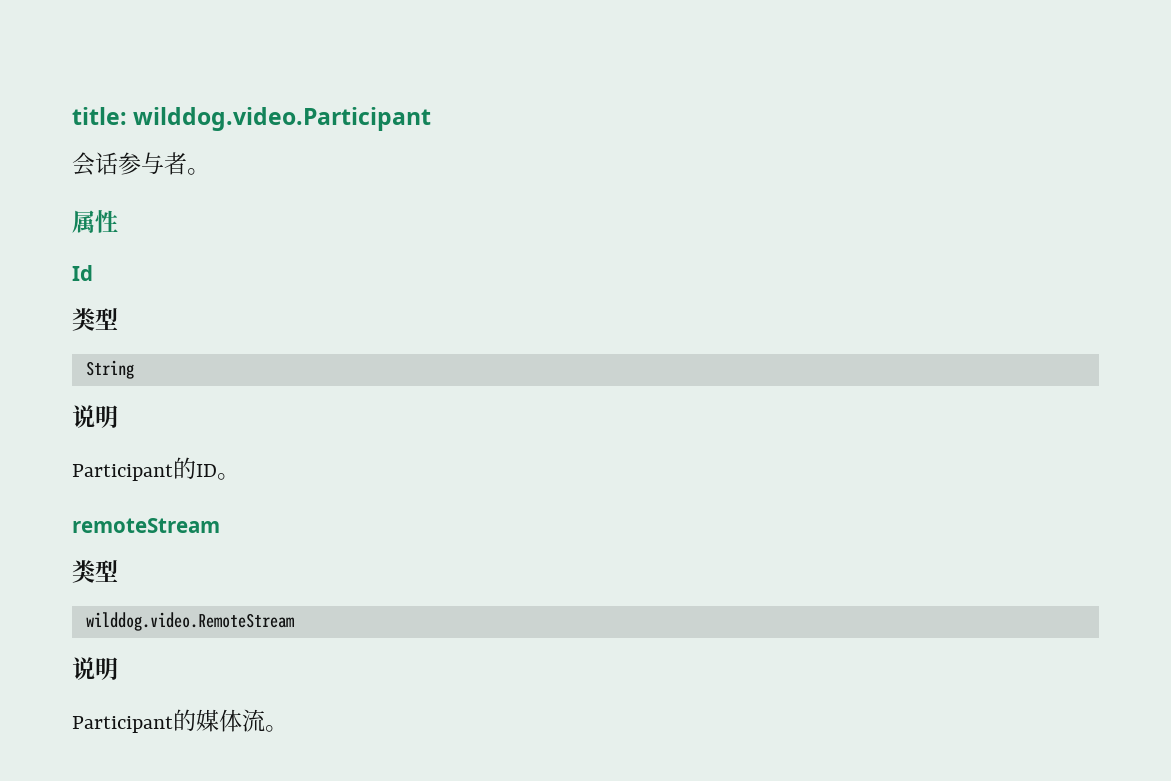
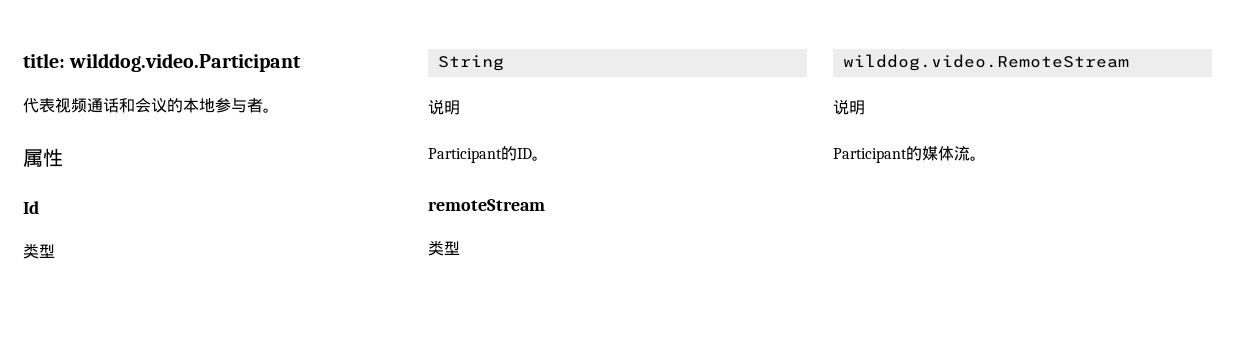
[72,152,118,176] 会话 -> [23,97,215,113] 代表视频通话和会议的本地

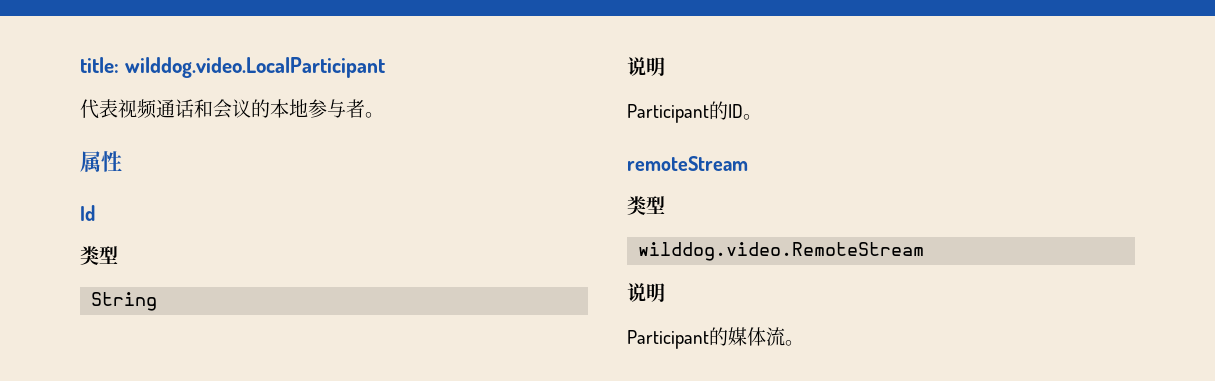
[69,53,302,72] wilddog.video.Participant -> [124,57,385,78] wilddog.video.LocalParticipant

